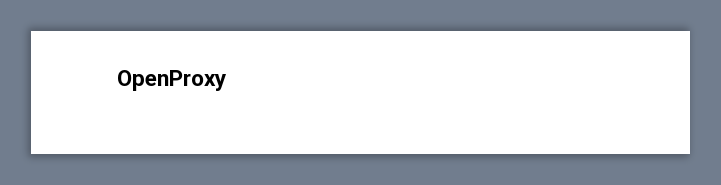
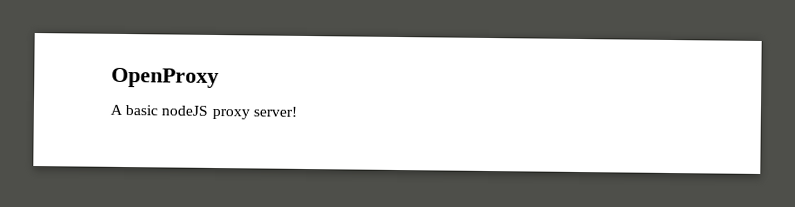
(226, 80) none -> [110,104,297,120] // A basic nodeJS proxy server!

